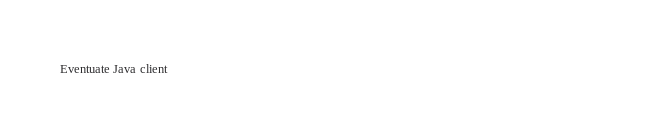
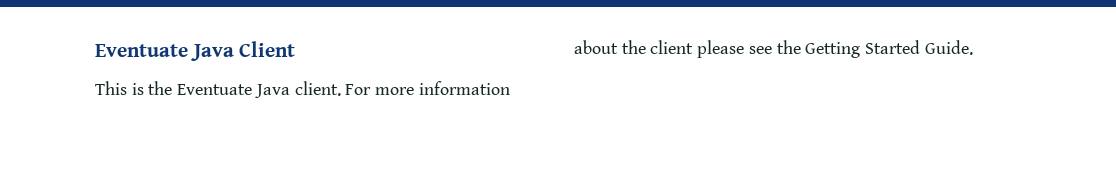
[60,64,168,73] Eventuate Java client -> [95,41,296,61] [95,81,510,98] [574,40,973,58] Eventuate Java Client // This is the Eventuate Java client. For more information about the client please see the Getting Started Guide.

